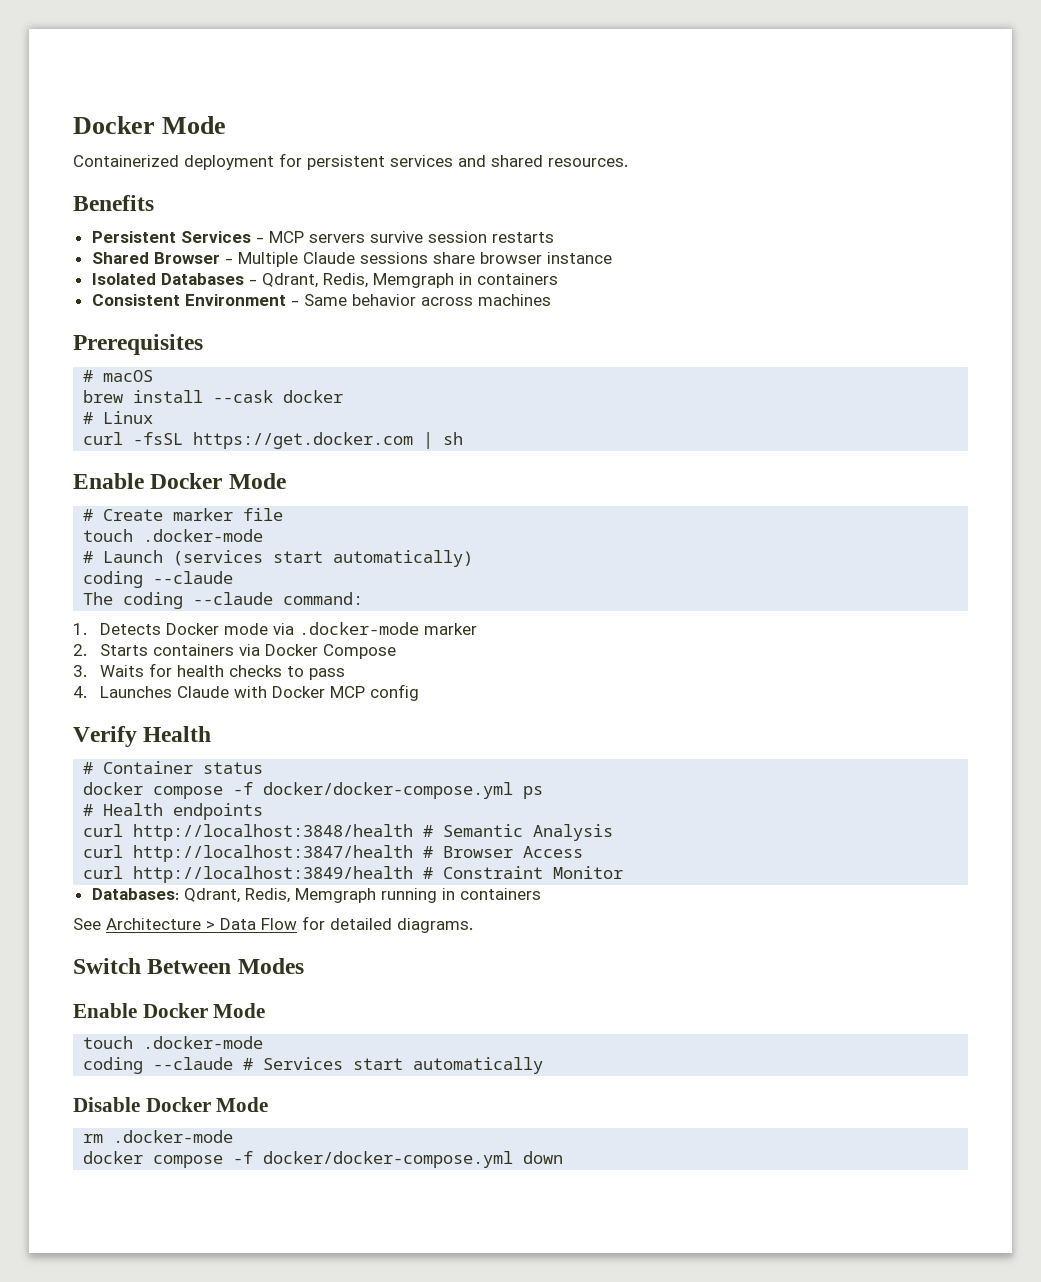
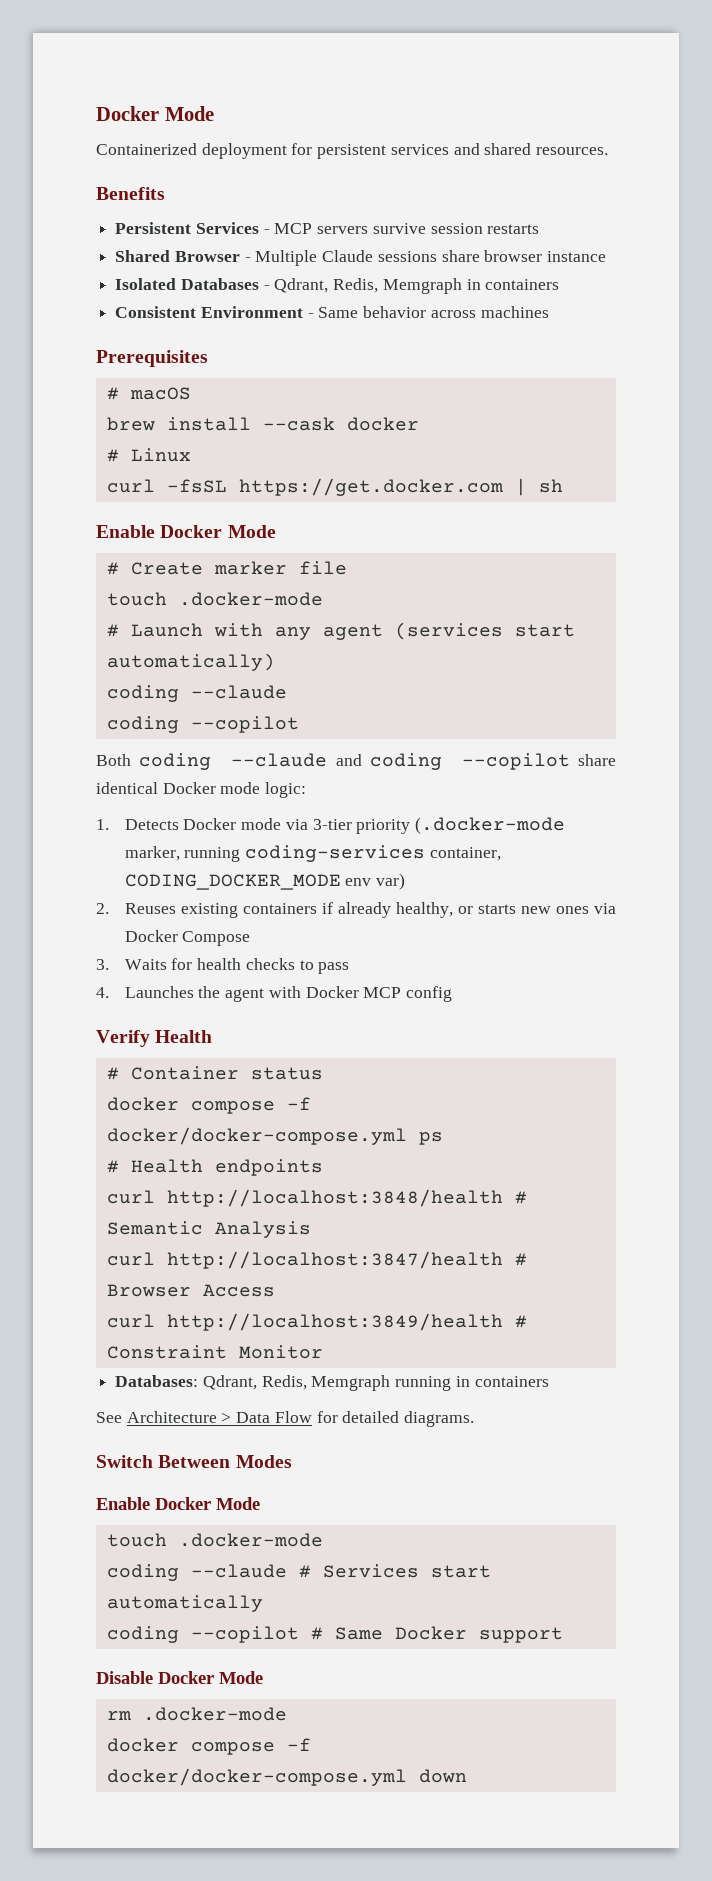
(164, 556) none -> [213,623,383,640] with any agent
[83,592,364,609] The coding --claude command: -> [106,716,299,733] [96,753,616,770] [96,782,307,798] coding --copilot // Both coding --claude and coding --copilot share identical Docker mode logic:
[298,622,477,635] [73,644,234,656] .docker-mode marker // 2. Starts containers -> [312,817,566,834] [124,845,501,862] [124,873,406,890] [96,902,589,918] 3-tier priority (.docker-mode marker, running coding-services container, CODING_DOCKER_MODE env var) // 2. Reuses existing containers if already healthy, or starts new ones
[176,686,229,698] Claude -> [198,986,265,1002] the agent
(544, 1065) none -> [106,1626,563,1643] // coding --copilot # Same Docker support

